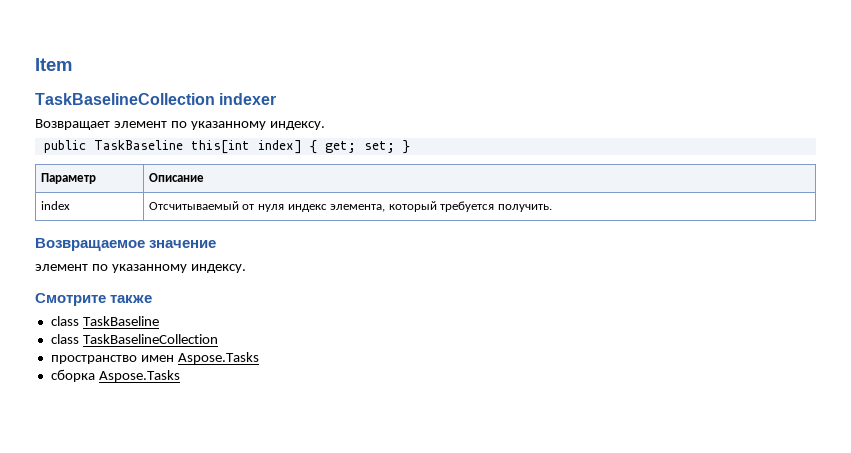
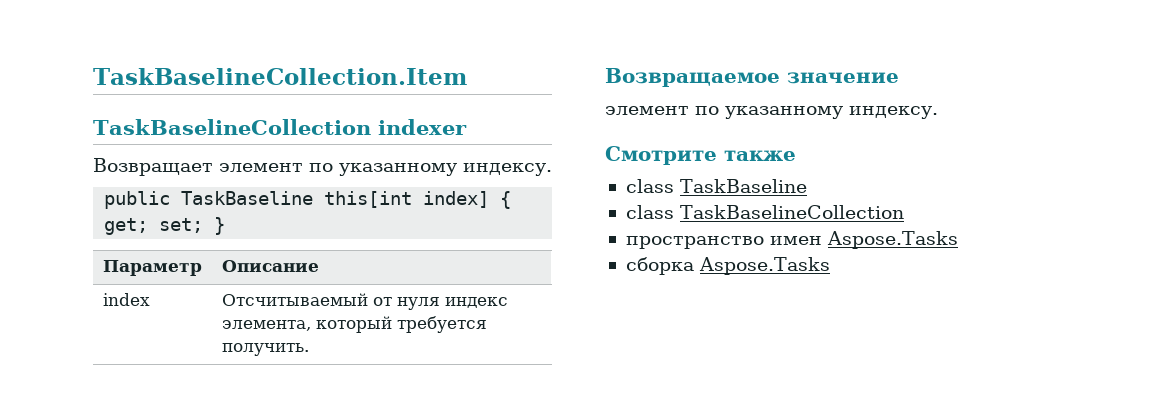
[35,58,72,71] Item -> [93,68,467,85] TaskBaselineCollection.Item

